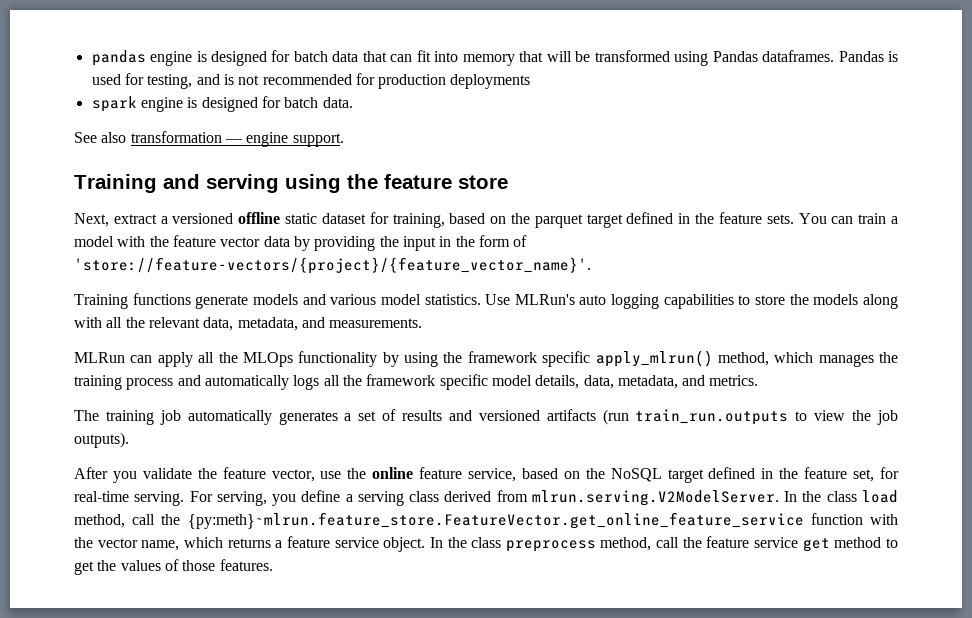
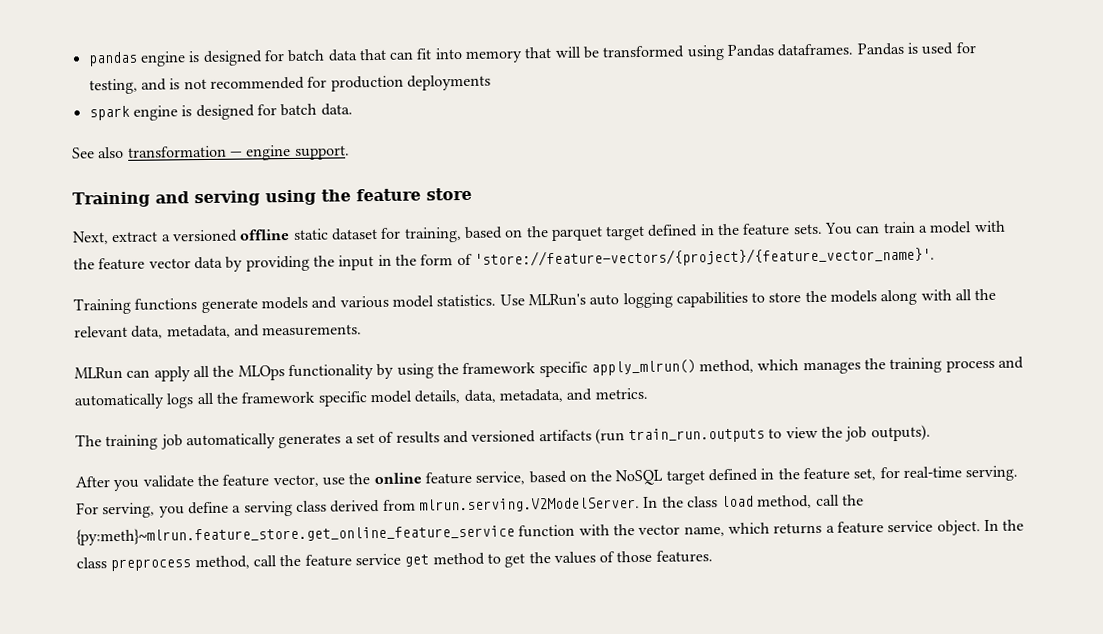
[187,512,804,529] {py:meth}~mlrun.feature_store.FeatureVector.get_online_feature_service -> [76,524,515,546] {py:meth}~mlrun.feature_store.get_online_feature_service

